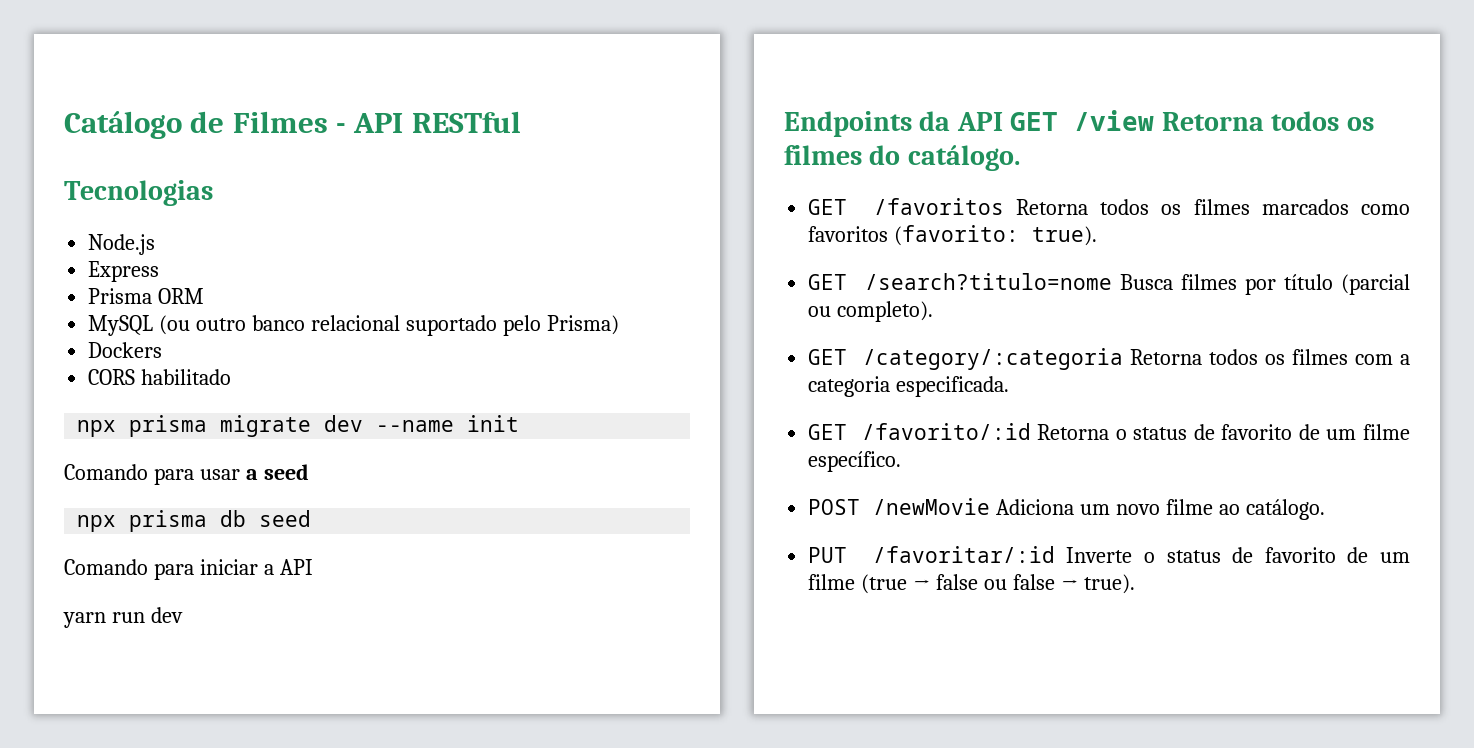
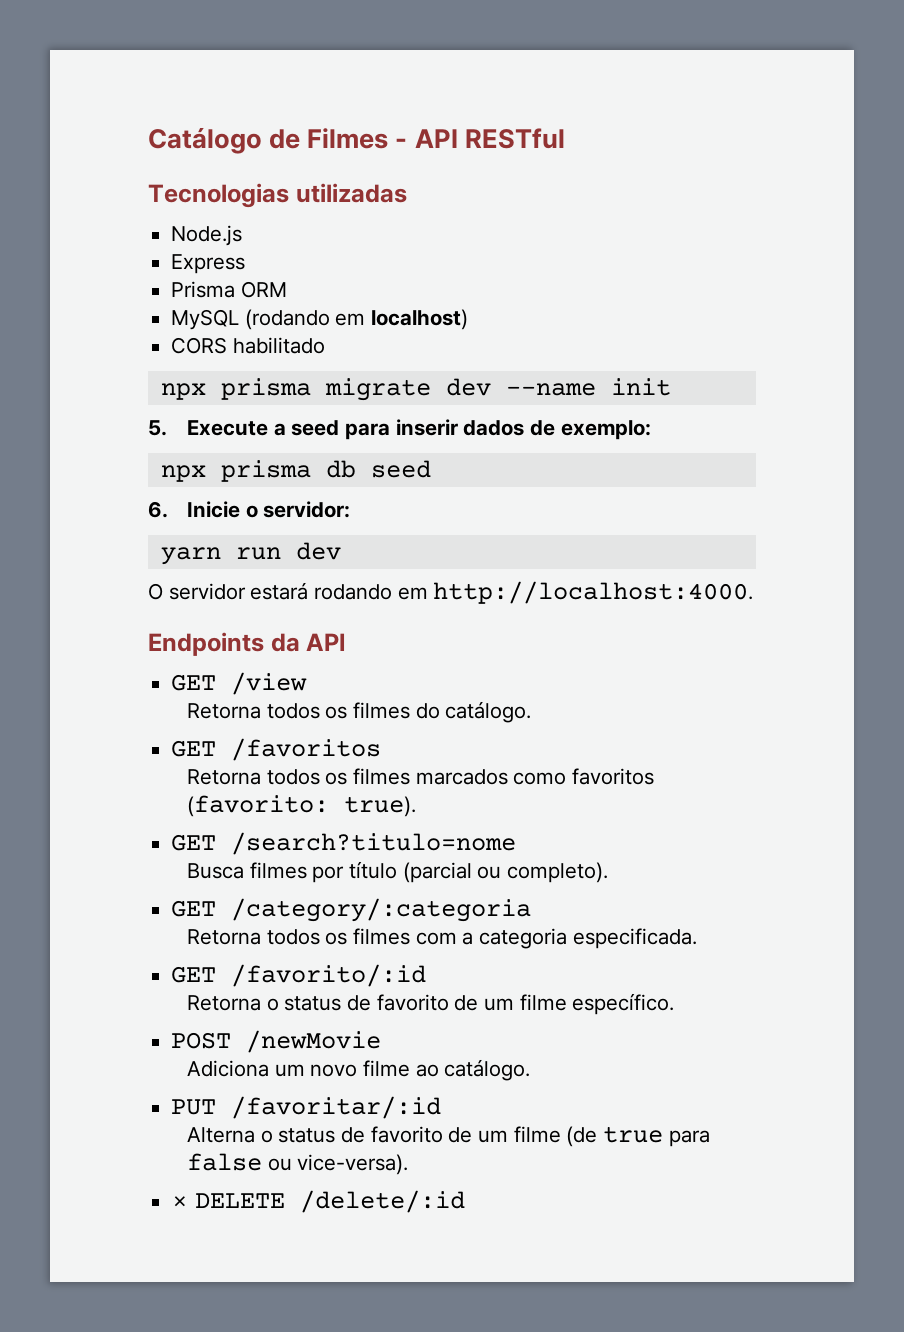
(213, 193) none -> [295,183,407,203] utilizadas
[159,315,619,336] [88,342,163,358] (ou outro banco relacional suportado pelo Prisma) // Dockers -> [244,309,469,330] (rodando em localhost)
[64,464,240,485] Comando para usar -> [148,420,269,436] 5. Execute
(309, 472) none -> [345,419,651,440] para inserir dados de exemplo:
[64,559,313,580] [63,607,183,628] Comando para iniciar a API // yarn run dev -> [148,501,351,518] [160,542,341,565] [148,581,754,604] 6. Inicie o servidor: // yarn run dev // O servidor estará rodando em http://localhost:4000.
(1003, 121) none -> (347, 642) //
(1155, 120) none -> (308, 683) //
(1004, 206) none -> (382, 749) //
(1112, 281) none -> (517, 843) //
(1123, 359) none -> (532, 910) //
(1031, 431) none -> (427, 975) //
(991, 506) none -> (382, 1041) //
[1066,547,1410,563] [808,574,1135,594] Inverte o status de favorito de um filme (true → false ou false → true). -> [187,1126,710,1147] [187,1153,409,1175] [171,1190,465,1213] // Alterna o status de favorito de um filme (de true para false ou vice-versa). // ✗ DELETE /delete/:id

